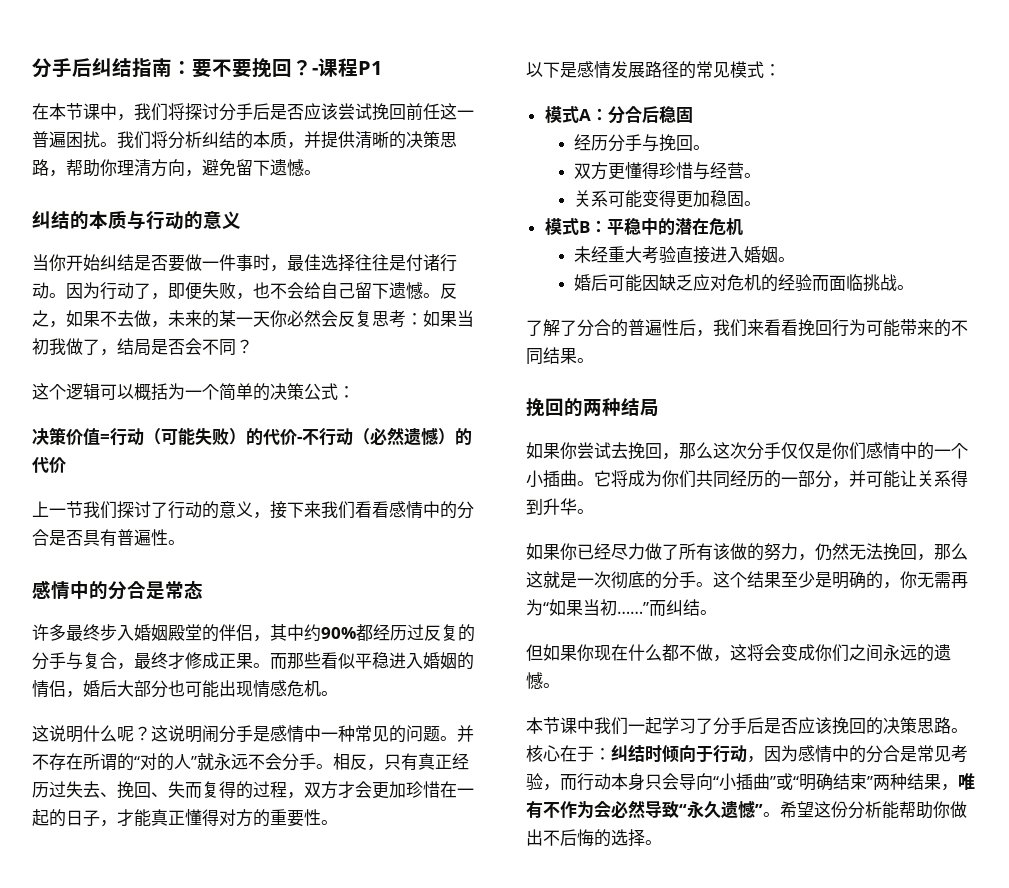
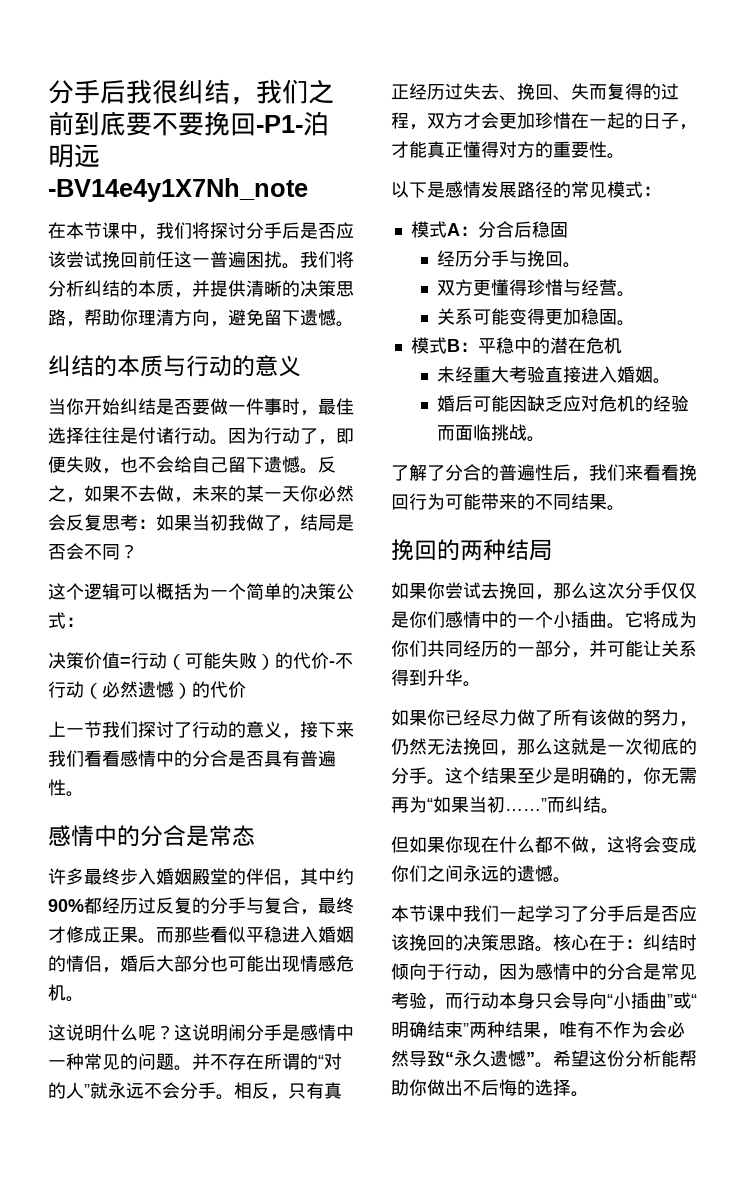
[32,58,382,78] 分手后纠结指南：要不要挽回？-课程P1 -> [48,79,334,105] [48,111,329,136] [48,144,100,168] [48,178,308,202] 分手后我很纠结，我们之前到底要不要挽回-P1-泊明远-BV14e4y1X7Nh_note

